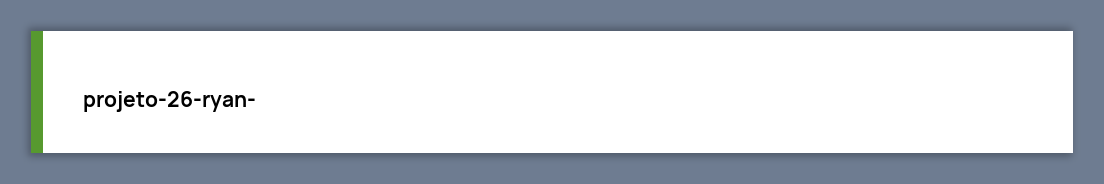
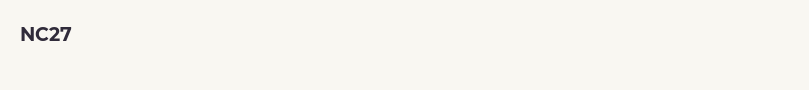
[83,91,256,112] projeto-26-ryan- -> [20,27,72,41] NC27

